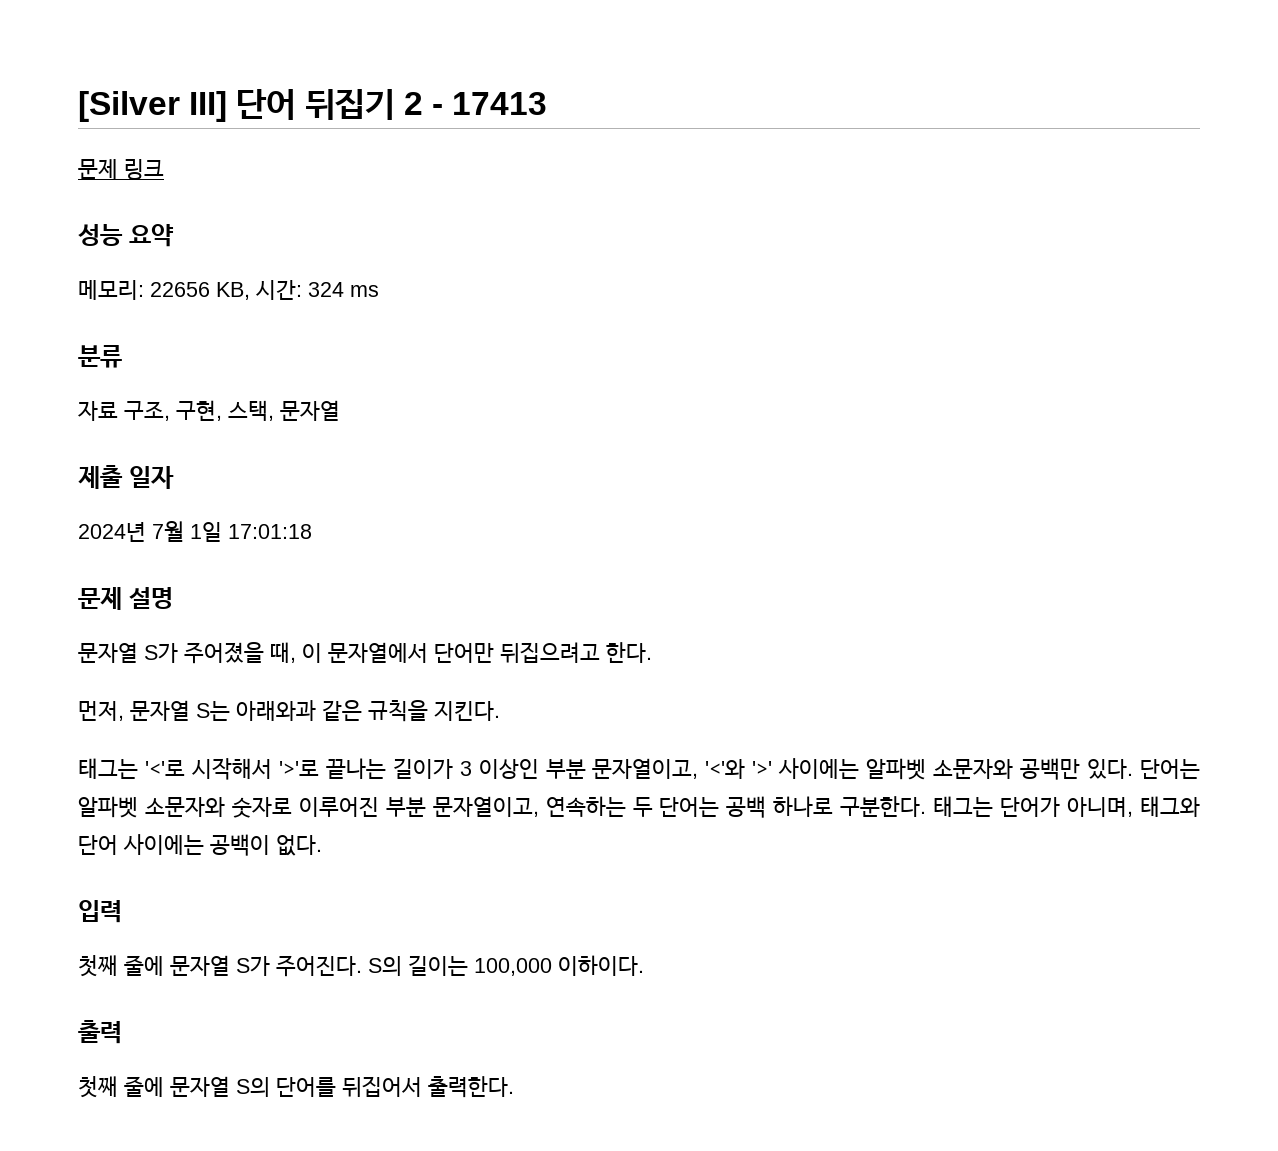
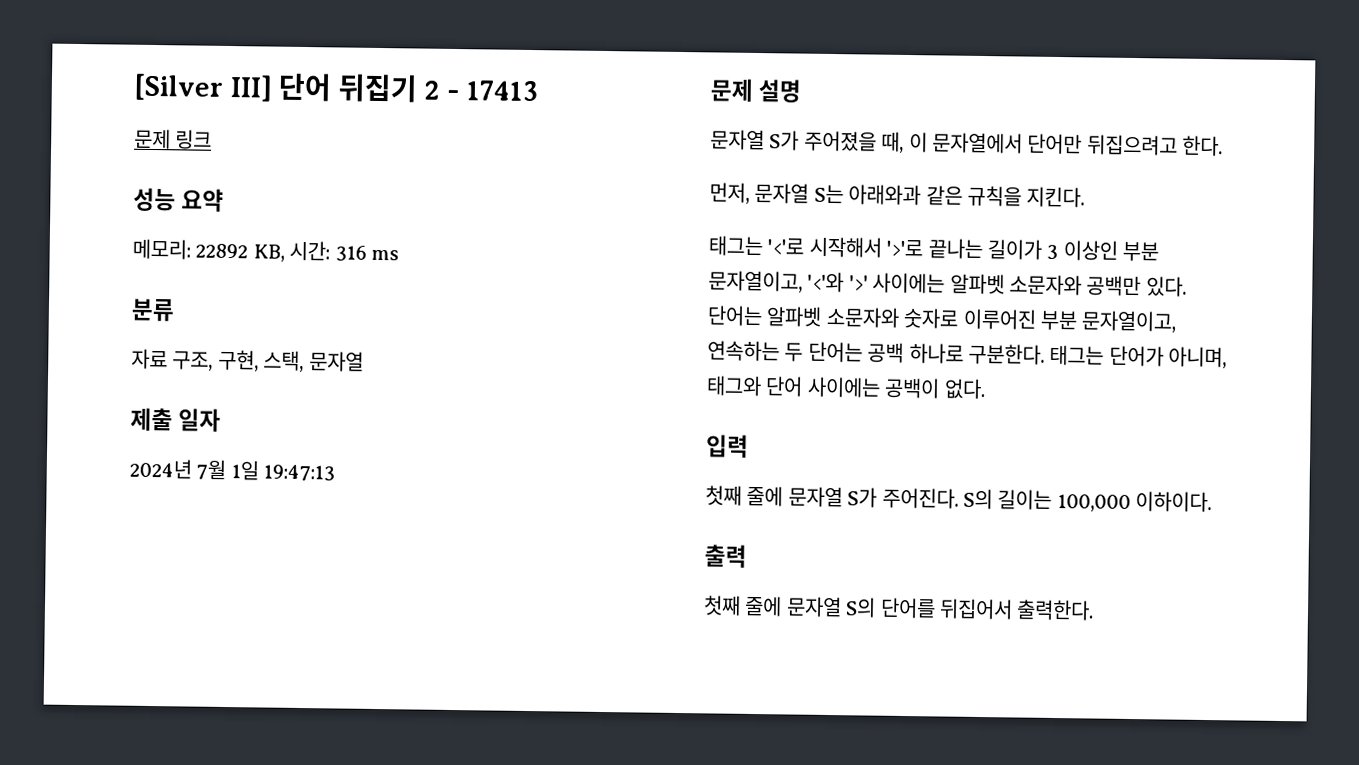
[150,282,210,297] 22656 -> [195,243,249,259] 22892
[308,282,344,297] 324 -> [334,245,367,262] 316
[228,524,312,539] 17:01:18 -> [263,464,336,482] 19:47:13

